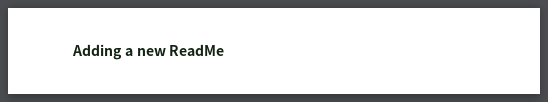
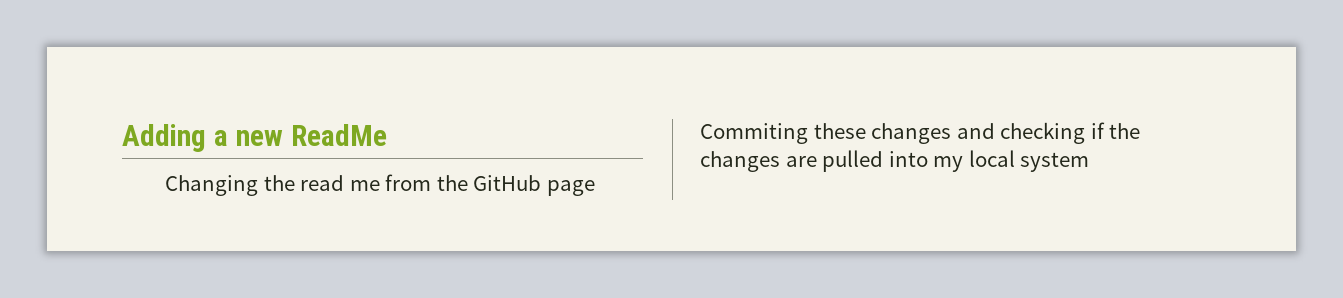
(225, 50) none -> [165,174,595,196] [700,122,1141,144] [700,150,1090,172] // Changing the read me from the GitHub page Commiting these changes and checking if the changes are pulled into my local system

